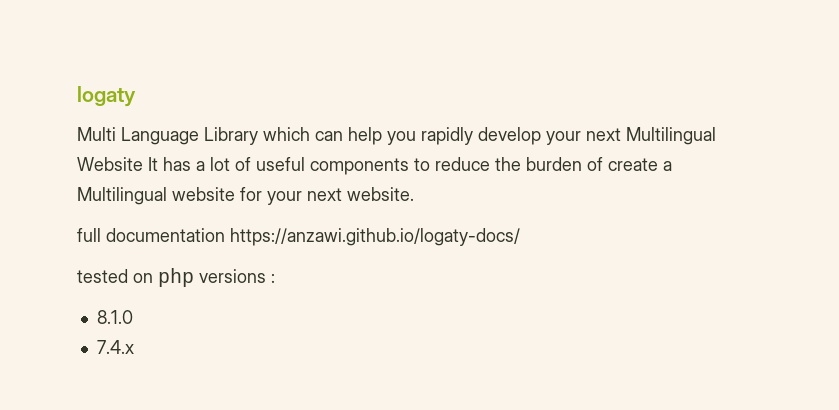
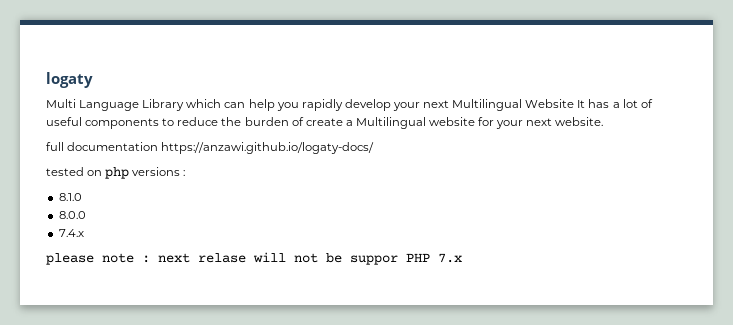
(133, 317) none -> [58,211,86,219] // 8.0.0
(134, 347) none -> [46,252,462,265] // please note : next relase will not be suppor PHP 7.x

